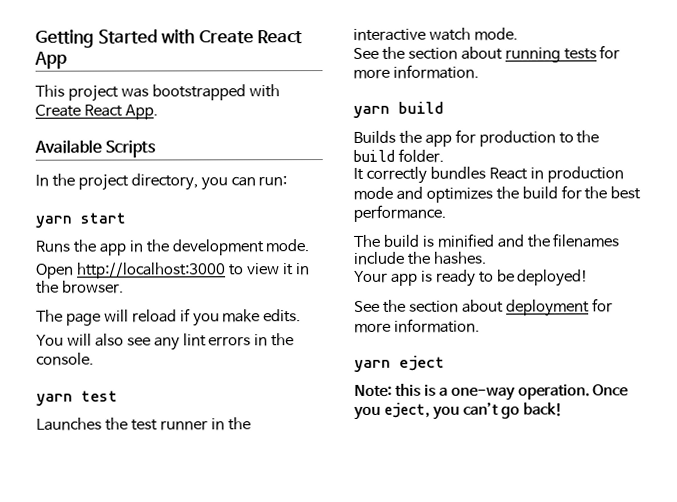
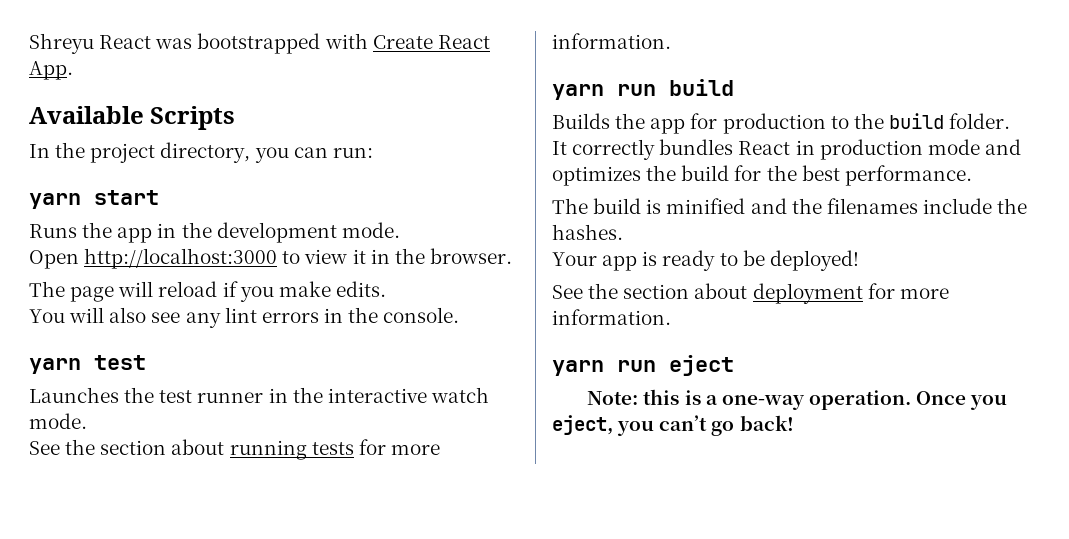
[35,29,304,48] [34,51,67,69] [35,84,119,102] Getting Started with Create React App // This project -> [29,33,152,54] Shreyu React
(390, 111) none -> [617,84,656,96] run
(391, 365) none -> [617,360,656,372] run

